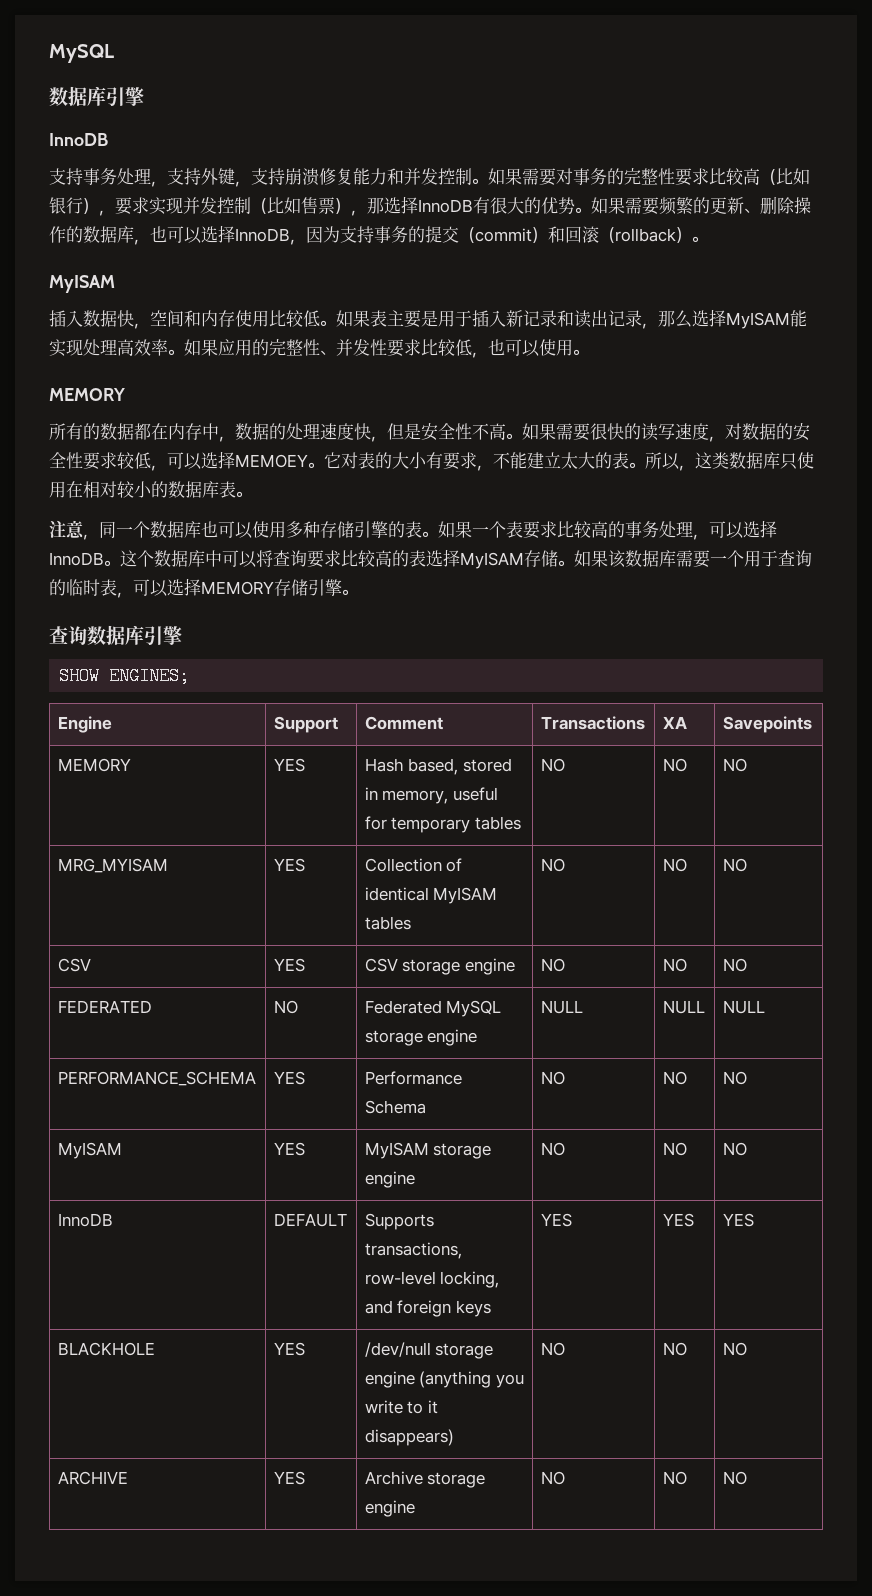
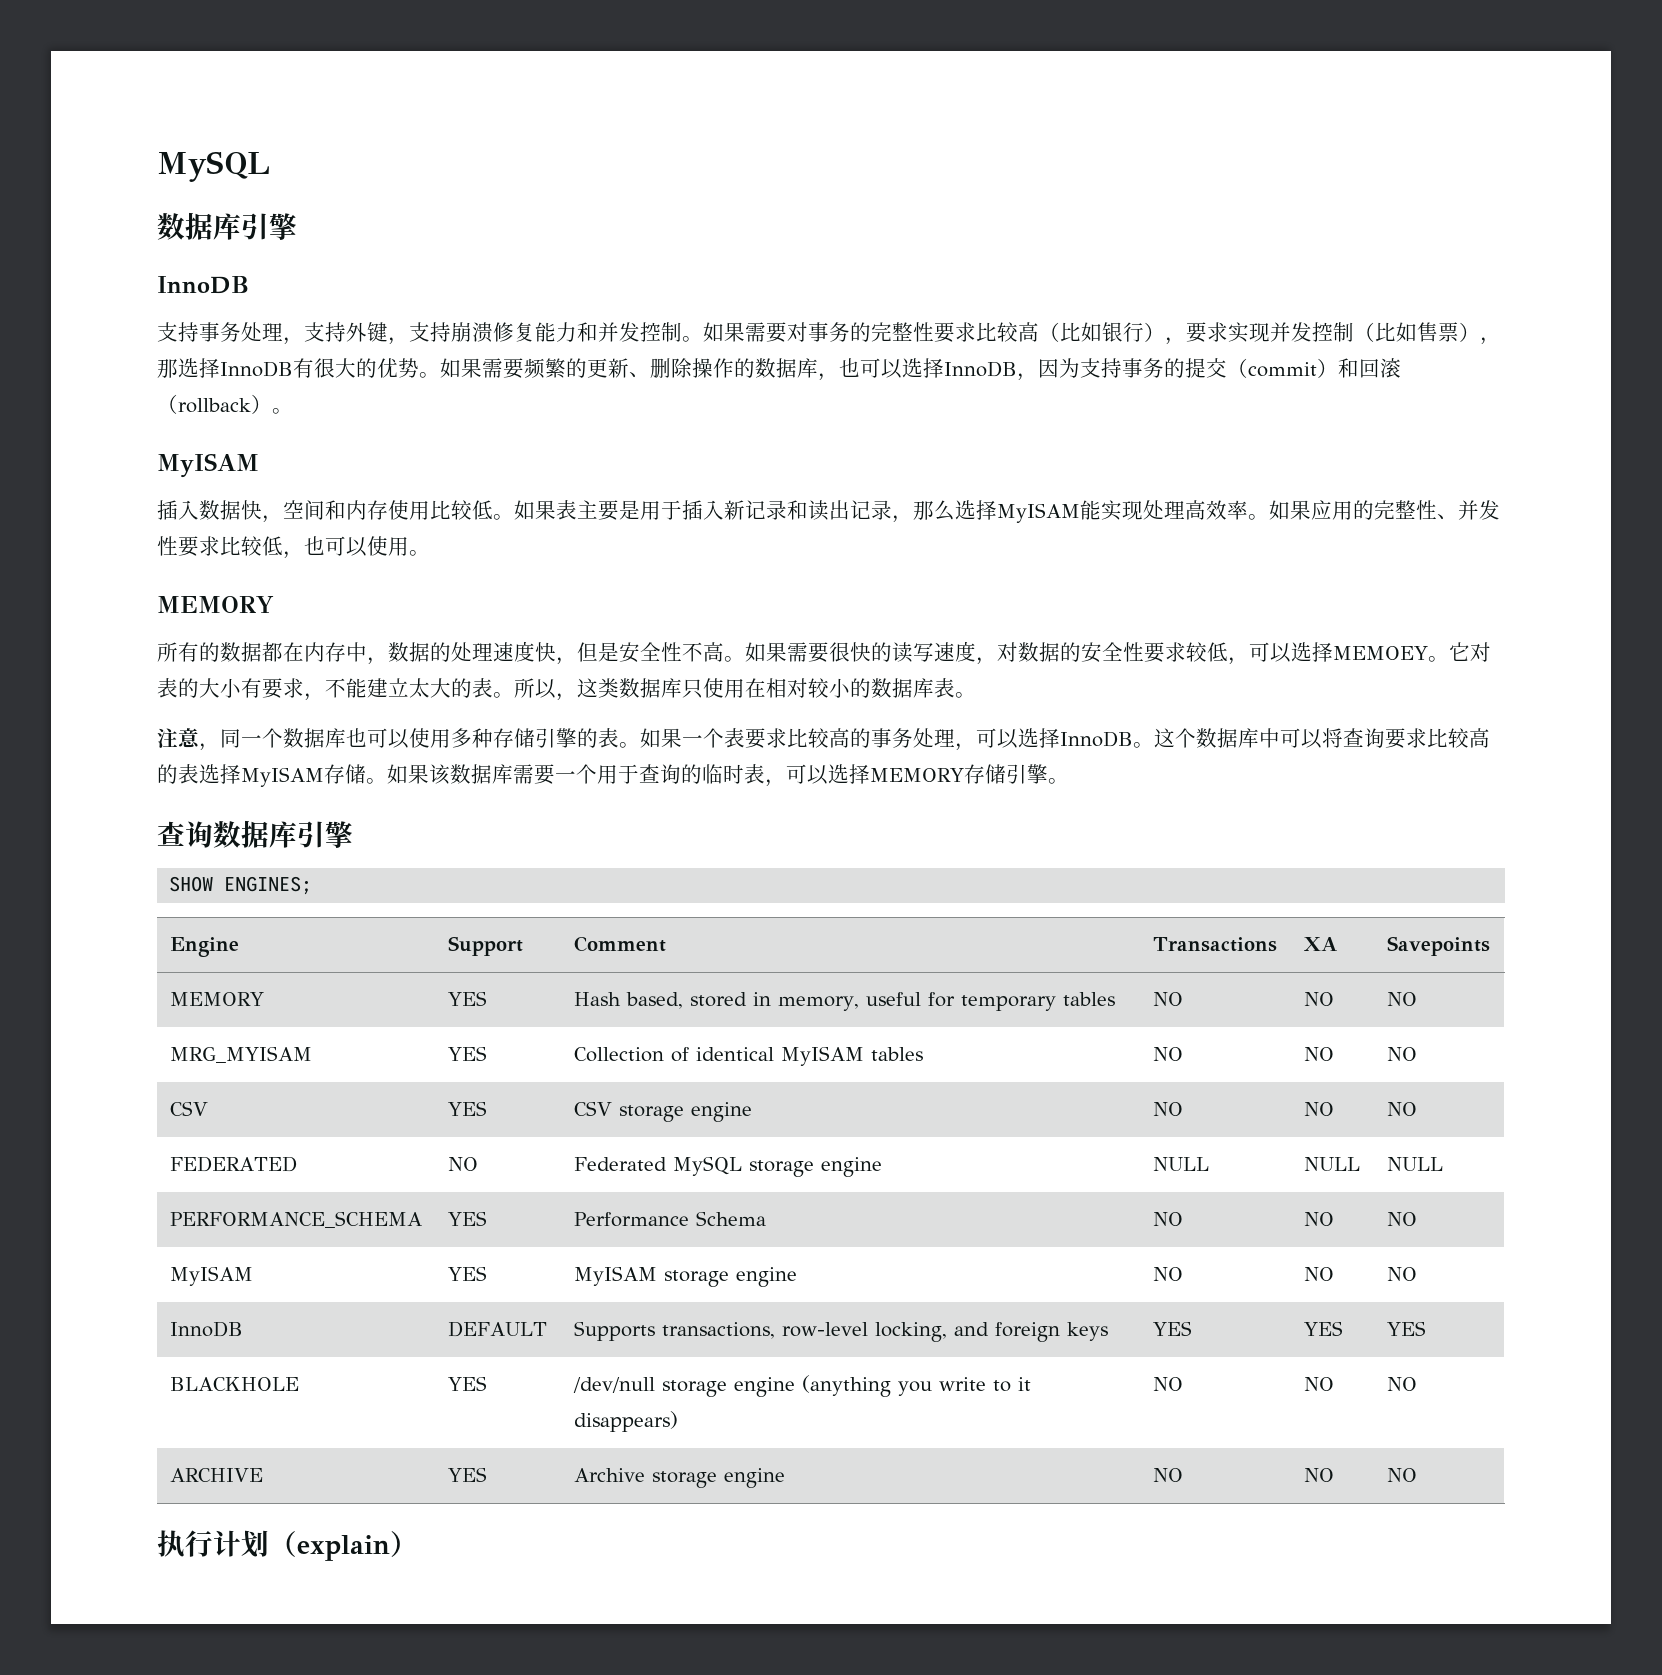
(747, 1478) none -> [157,1530,418,1561] // 执行计划（explain）

